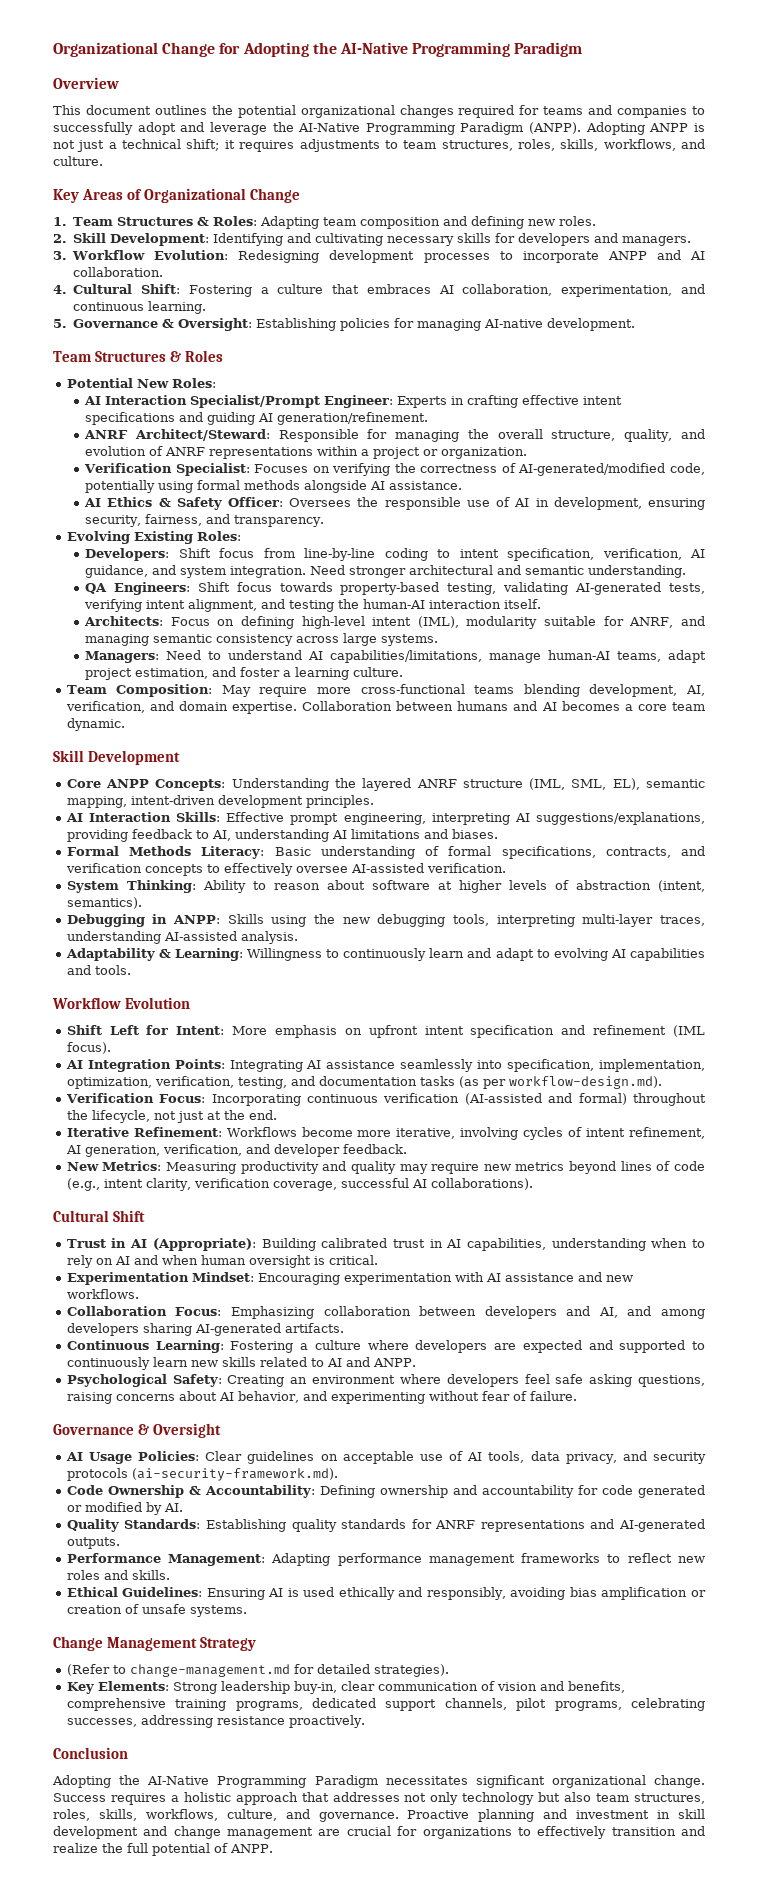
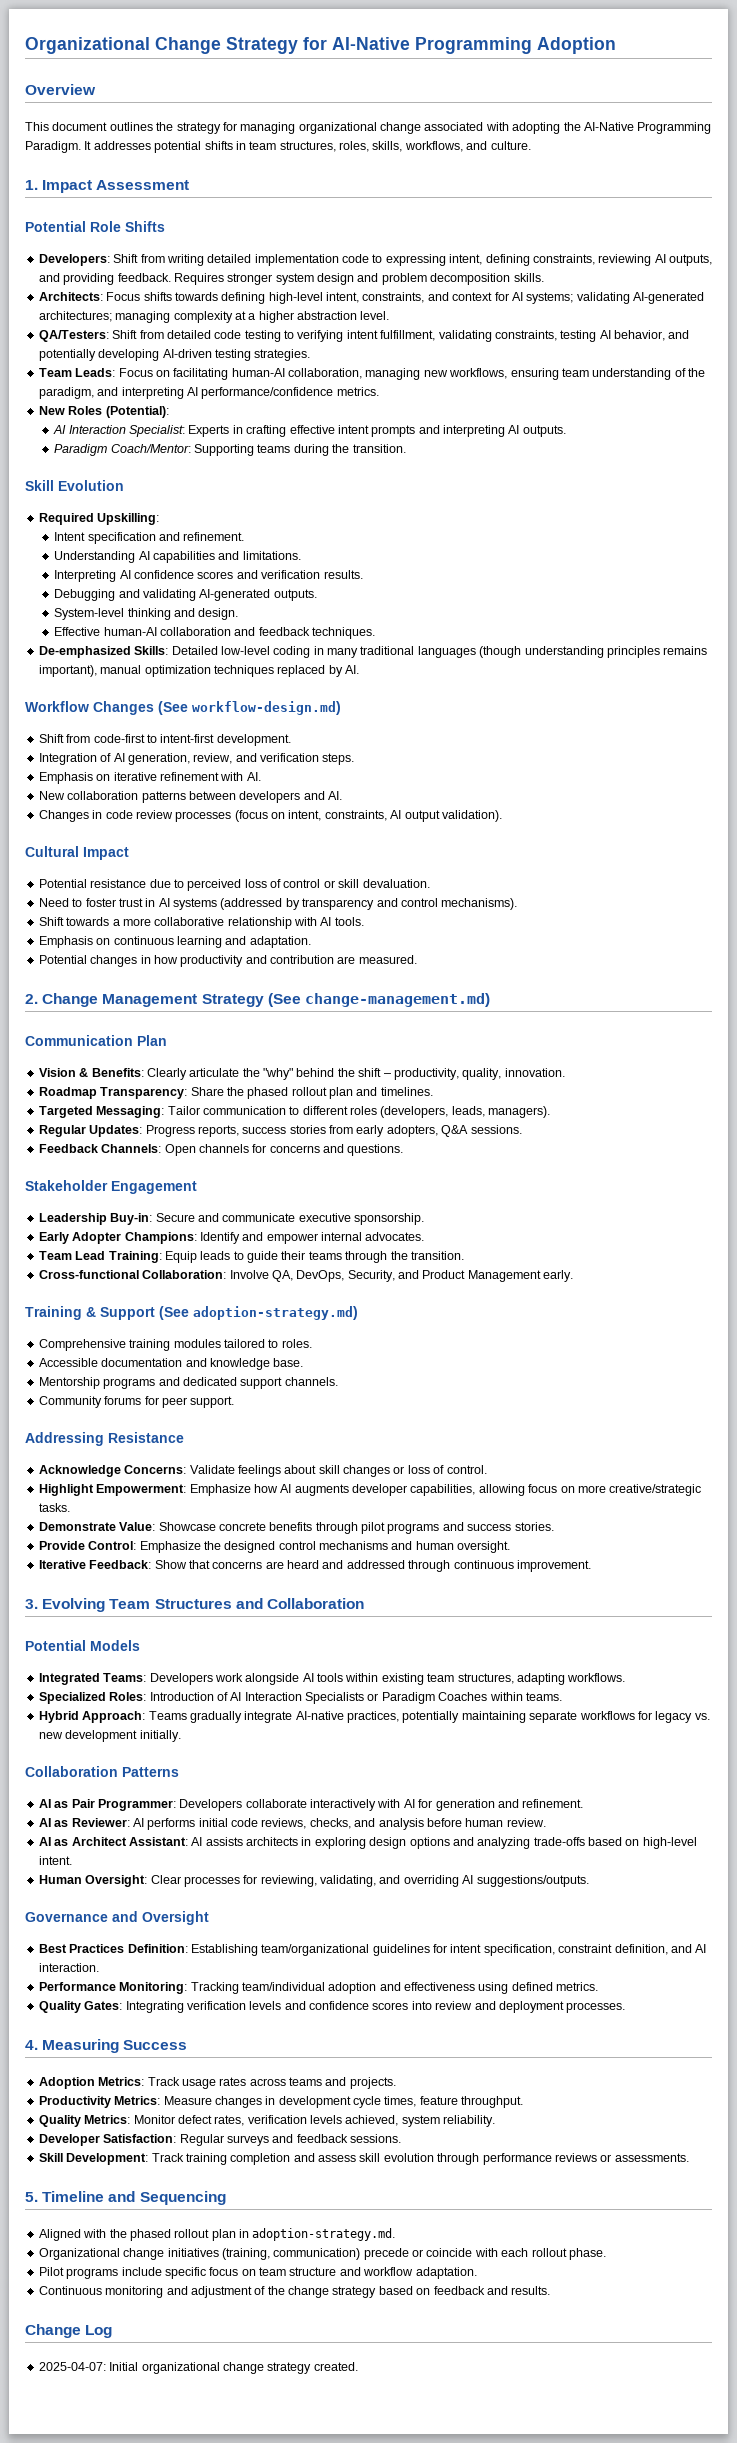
[53,42,583,57] Organizational Change for Adopting the AI-Native Programming Paradigm -> [25,37,616,54] Organizational Change Strategy for AI-Native Programming Adoption
[237,105,705,118] [53,122,705,135] [53,139,398,152] potential organizational changes required for teams and companies to successfully adopt and leverage the AI-Native Programming Paradigm (ANPP). Adopting ANPP is not just a technical shift; it requires adjustments to -> [176,122,712,134] [25,141,246,153] strategy for managing organizational change associated with adopting the AI-Native Programming Paradigm. It addresses potential shifts in
[53,188,301,203] [53,216,597,229] [53,233,692,246] [53,250,706,263] [73,267,164,277] [53,284,705,297] [73,301,207,314] [53,318,636,331] [53,350,224,362] [66,378,216,388] [84,395,394,408] Key Areas of Organizational Change // 1. Team Structures & Roles: Adapting team composition and defining new roles. // 2. Skill Development: Identifying and cultivating necessary skills for developers and managers. // 3. Workflow Evolution: Redesigning development processes to incorporate ANPP and AI collaboration. // 4. Cultural Shift: Fostering a culture that embraces AI collaboration, experimentation, and continuous learning. // 5. Governance & Oversight: Establishing policies for managing AI-native development. // Team Structures & Roles // Potential New Roles: // AI Interaction Specialist/Prompt Engineer: -> [25,180,190,193] [25,221,165,232] [38,254,712,266] [38,273,544,285] [38,292,704,304] [38,311,390,323] [38,330,690,342] [38,349,311,361] [38,368,705,380] [38,387,379,399] [38,406,169,418] [53,425,186,437] 1. Impact Assessment // Potential Role Shifts // Developers: Shift from writing detailed implementation code to expressing intent, defining constraints, reviewing AI outputs, and providing feedback. Requires stronger system design and problem decomposition skills. // Architects: Focus shifts towards defining high-level intent, constraints, and context for AI systems; validating AI-generated architectures; managing complexity at a higher abstraction level. // QA/Testers: Shift from detailed code testing to verifying intent fulfillment, validating constraints, testing AI behavior, and potentially developing AI-driven testing strategies. // Team Leads: Focus on facilitating human-AI collaboration, managing new workflows, ensuring team understanding of the paradigm, and interpreting AI performance/confidence metrics. // New Roles (Potential): // AI Interaction Specialist:
[85,412,429,425] [84,429,705,442] [85,446,528,459] [84,463,706,476] [85,480,463,493] [84,497,705,510] [85,514,325,527] [66,531,241,544] [85,548,705,561] [85,565,687,578] [85,582,705,595] [84,599,542,612] [84,616,705,629] [85,633,439,646] [85,650,706,663] [85,667,404,680] [66,684,706,697] [65,701,705,714] [66,718,125,731] [53,750,181,765] [66,778,705,791] [66,795,374,808] [65,812,705,825] [66,829,498,842] [66,846,705,859] [65,863,506,876] [66,880,705,893] [66,897,142,909] [66,914,705,927] [66,931,298,944] [65,948,705,961] [66,965,131,975] [52,997,191,1009] [66,1025,705,1038] [66,1042,111,1054] [65,1059,705,1072] [66,1076,662,1089] [65,1093,706,1106] [66,1110,277,1123] [66,1127,705,1140] [65,1144,407,1157] [66,1161,705,1174] [66,1178,533,1191] [53,1210,146,1222] [66,1238,705,1251] [66,1255,378,1268] [66,1272,633,1285] [66,1289,139,1299] [66,1306,705,1319] [66,1323,344,1336] [66,1340,705,1353] [66,1357,416,1370] [66,1374,705,1387] [66,1391,577,1404] [53,1423,222,1438] [65,1451,706,1464] [66,1468,338,1481] [66,1485,705,1498] [66,1502,183,1515] [66,1519,705,1532] [66,1537,120,1549] [66,1553,705,1566] [66,1570,170,1580] [66,1587,706,1600] [66,1604,247,1617] [53,1636,257,1651] [66,1664,449,1677] [66,1681,625,1694] [66,1698,705,1711] [66,1715,365,1728] [53,1747,128,1759] [52,1775,705,1788] [53,1792,705,1805] [53,1809,705,1822] [53,1826,706,1839] [53,1843,273,1856] specifications and guiding AI generation/refinement. // ANRF Architect/Steward: Responsible for managing the overall structure, quality, and evolution of ANRF representations within a project or organization. // Verification Specialist: Focuses on verifying the correctness of AI-generated/modified code, potentially using formal methods alongside AI assistance. // AI Ethics & Safety Officer: Oversees the responsible use of AI in development, ensuring security, fairness, and transparency. // Evolving Existing Roles: // Developers: Shift focus from line-by-line coding to intent specification, verification, AI guidance, and system integration. Need stronger architectural and semantic understanding. // QA Engineers: Shift focus towards property-based testing, validating AI-generated tests, verifying intent alignment, and testing the human-AI interaction itself. // Architects: Focus on defining high-level intent (IML), modularity suitable for ANRF, and managing semantic consistency across large systems. // Managers: Need to understand AI capabilities/limitations, manage human-AI teams, adapt project estimation, and foster a learning culture. // Team Composition: May require more cross-functional teams blending development, AI, verification, and domain expertise. Collaboration between humans and AI becomes a core team dynamic. // Skill Development // Core ANPP Concepts: Understanding the layered ANRF structure (IML, SML, EL), semantic mapping, intent-driven development principles. // AI Interaction Skills: Effective prompt engineering, interpreting AI suggestions/explanations, providing feedback to AI, understanding AI limitations and biases. // Formal Methods Literacy: Basic understanding of formal specifications, contracts, and verification concepts to effectively oversee AI-assisted verification. // System Thinking: Ability to reason about software at higher levels of abstraction (intent, semantics). // Debugging in ANPP: Skills using the new debugging tools, interpreting multi-layer traces, understanding AI-assisted analysis. // Adaptability & Learning: Willingness to continuously learn and adapt to evolving AI capabilities and tools. // Workflow Evolution // Shift Left for Intent: More emphasis on upfront intent specification and refinement (IML focus). // AI Integration Points: Integrating AI assistance seamlessly into specification, implementation, optimization, verification, testing, and documentation tasks (as per workflow-design.md). // Verification Focus: Incorporating continuous verification (AI-assisted and formal) throughout the lifecycle, not just at the end. // Iterative Refinement: Workflows become more iterative, involving cycles of intent refinement, AI generation, verification, and developer feedback. // New Metrics: Measuring productivity and quality may require new metrics beyond lines of code (e.g., intent clarity, verification coverage, successful AI collaborations). // Cultural Shift // Trust in AI (Appropriate): Building calibrated trust in AI capabilities, understanding when to rely on AI and when human oversight is critical. // Experimentation Mindset: Encouraging experimentation with AI assistance and new workflows. // Collaboration Focus: Emphasizing collaboration between developers and AI, and among developers sharing AI-generated artifacts. // Continuous Learning: Fostering a culture where developers are expected and supported to continuously learn new skills related to AI and ANPP. // Psychological Safety: Creating an environment where developers feel safe asking questions, raising concerns about AI behavior, and experimenting without fear of failure. // Governance & Oversight // AI Usage Policies: Clear guidelines on acceptable use of AI tools, data privacy, and security protocols (ai-security-framework.md). // Code Ownership & Accountability: Defining ownership and accountability for code generated or modified by AI. // Quality Standards: Establishing quality standards for ANRF representations and AI-generated outputs. // Performance Management: Adapting performance management frameworks to reflect new roles and skills. // Ethical Guidelines: Ensuring AI is used ethically and responsibly, avoiding bias amplification or creation of unsafe systems. // Change Management Strategy // (Refer to change-management.md for detailed strategies). // Key Elements: Strong leadership buy-in, clear communication of vision and benefits, comprehensive training programs, dedicated support channels, pilot programs, celebrating successes, addressing resistance proactively. // Conclusion // Adopting the AI-Native Programming Paradigm necessitates significant organizational change. Success requires a holistic approach that addresses not only technology but also team structures, roles, skills, workflows, culture, and governance. Proactive planning and investment in skill development and change management are crucial for organizations to effectively transition and realize the full potential of ANPP. -> [371,425,566,437] [54,444,406,456] [25,480,124,491] [38,513,160,525] [54,532,245,544] [54,551,301,563] [54,570,363,582] [54,589,317,601] [54,608,239,620] [54,627,376,639] [38,646,708,658] [38,665,359,677] [25,701,341,715] [38,734,291,746] [38,753,355,765] [38,772,261,784] [38,791,342,803] [38,810,502,822] [25,846,129,860] [38,879,430,891] [38,898,518,910] [38,917,364,929] [38,936,311,948] [38,955,417,967] [25,993,490,1007] [25,1035,167,1046] [38,1068,565,1080] [38,1087,433,1099] [38,1106,551,1118] [38,1125,522,1137] [38,1144,404,1156] [25,1180,197,1194] [38,1213,424,1225] [38,1232,425,1244] [38,1251,464,1263] [38,1270,574,1282] [25,1306,358,1320] [38,1339,312,1351] [38,1358,304,1370] [38,1377,338,1389] [38,1396,235,1408] [25,1432,184,1446] [38,1465,487,1477] [38,1484,702,1496] [38,1503,70,1512] [38,1522,554,1534] [38,1541,511,1553] [38,1560,591,1572] [25,1598,364,1612] [25,1640,140,1651] [38,1673,626,1685] [38,1692,562,1704] [38,1711,710,1723] [38,1730,181,1742] [25,1766,179,1777] [38,1799,584,1811] [38,1818,546,1830] [38,1837,697,1849] [38,1856,72,1865] [38,1875,589,1887] [25,1911,209,1925] [38,1944,707,1956] [38,1963,99,1972] [38,1982,599,1994] [38,2001,626,2013] [25,2039,188,2053] [38,2077,396,2089] [38,2096,524,2108] [38,2115,496,2127] [38,2134,401,2146] [38,2153,689,2165] [25,2191,226,2205] [38,2228,396,2241] [38,2248,606,2260] [38,2267,477,2279] [38,2286,551,2298] [25,2324,113,2338] [38,2362,358,2374] prompts and interpreting AI outputs. // Paradigm Coach/Mentor: Supporting teams during the transition. // Skill Evolution // Required Upskilling: // Intent specification and refinement. // Understanding AI capabilities and limitations. // Interpreting AI confidence scores and verification results. // Debugging and validating AI-generated outputs. // System-level thinking and design. // Effective human-AI collaboration and feedback techniques. // De-emphasized Skills: Detailed low-level coding in many traditional languages (though understanding principles remains important), manual optimization techniques replaced by AI. // Workflow Changes (See workflow-design.md) // Shift from code-first to intent-first development. // Integration of AI generation, review, and verification steps. // Emphasis on iterative refinement with AI. // New collaboration patterns between developers and AI. // Changes in code review processes (focus on intent, constraints, AI output validation). // Cultural Impact // Potential resistance due to perceived loss of control or skill devaluation. // Need to foster trust in AI systems (addressed by transparency and control mechanisms). // Shift towards a more collaborative relationship with AI tools. // Emphasis on continuous learning and adaptation. // Potential changes in how productivity and contribution are measured. // 2. Change Management Strategy (See change-management.md) // Communication Plan // Vision & Benefits: Clearly articulate the "why" behind the shift – productivity, quality, innovation. // Roadmap Transparency: Share the phased rollout plan and timelines. // Targeted Messaging: Tailor communication to different roles (developers, leads, managers). // Regular Updates: Progress reports, success stories from early adopters, Q&A sessions. // Feedback Channels: Open channels for concerns and questions. // Stakeholder Engagement // Leadership Buy-in: Secure and communicate executive sponsorship. // Early Adopter Champions: Identify and empower internal advocates. // Team Lead Training: Equip leads to guide their teams through the transition. // Cross-functional Collaboration: Involve QA, DevOps, Security, and Product Management early. // Training & Support (See adoption-strategy.md) // Comprehensive training modules tailored to roles. // Accessible documentation and knowledge base. // Mentorship programs and dedicated support channels. // Community forums for peer support. // Addressing Resistance // Acknowledge Concerns: Validate feelings about skill changes or loss of control. // Highlight Empowerment: Emphasize how AI augments developer capabilities, allowing focus on more creative/strategic tasks. // Demonstrate Value: Showcase concrete benefits through pilot programs and success stories. // Provide Control: Emphasize the designed control mechanisms and human oversight. // Iterative Feedback: Show that concerns are heard and addressed through continuous improvement. // 3. Evolving Team Structures and Collaboration // Potential Models // Integrated Teams: Developers work alongside AI tools within existing team structures, adapting workflows. // Specialized Roles: Introduction of AI Interaction Specialists or Paradigm Coaches within teams. // Hybrid Approach: Teams gradually integrate AI-native practices, potentially maintaining separate workflows for legacy vs. new development initially. // Collaboration Patterns // AI as Pair Programmer: Developers collaborate interactively with AI for generation and refinement. // AI as Reviewer: AI performs initial code reviews, checks, and analysis before human review. // AI as Architect Assistant: AI assists architects in exploring design options and analyzing trade-offs based on high-level intent. // Human Oversight: Clear processes for reviewing, validating, and overriding AI suggestions/outputs. // Governance and Oversight // Best Practices Definition: Establishing team/organizational guidelines for intent specification, constraint definition, and AI interaction. // Performance Monitoring: Tracking team/individual adoption and effectiveness using defined metrics. // Quality Gates: Integrating verification levels and confidence scores into review and deployment processes. // 4. Measuring Success // Adoption Metrics: Track usage rates across teams and projects. // Productivity Metrics: Measure changes in development cycle times, feature throughput. // Quality Metrics: Monitor defect rates, verification levels achieved, system reliability. // Developer Satisfaction: Regular surveys and feedback sessions. // Skill Development: Track training completion and assess skill evolution through performance reviews or assessments. // 5. Timeline and Sequencing // Aligned with the phased rollout plan in adoption-strategy.md. // Organizational change initiatives (training, communication) precede or coincide with each rollout phase. // Pilot programs include specific focus on team structure and workflow adaptation. // Continuous monitoring and adjustment of the change strategy based on feedback and results. // Change Log // 2025-04-07: Initial organizational change strategy created.

